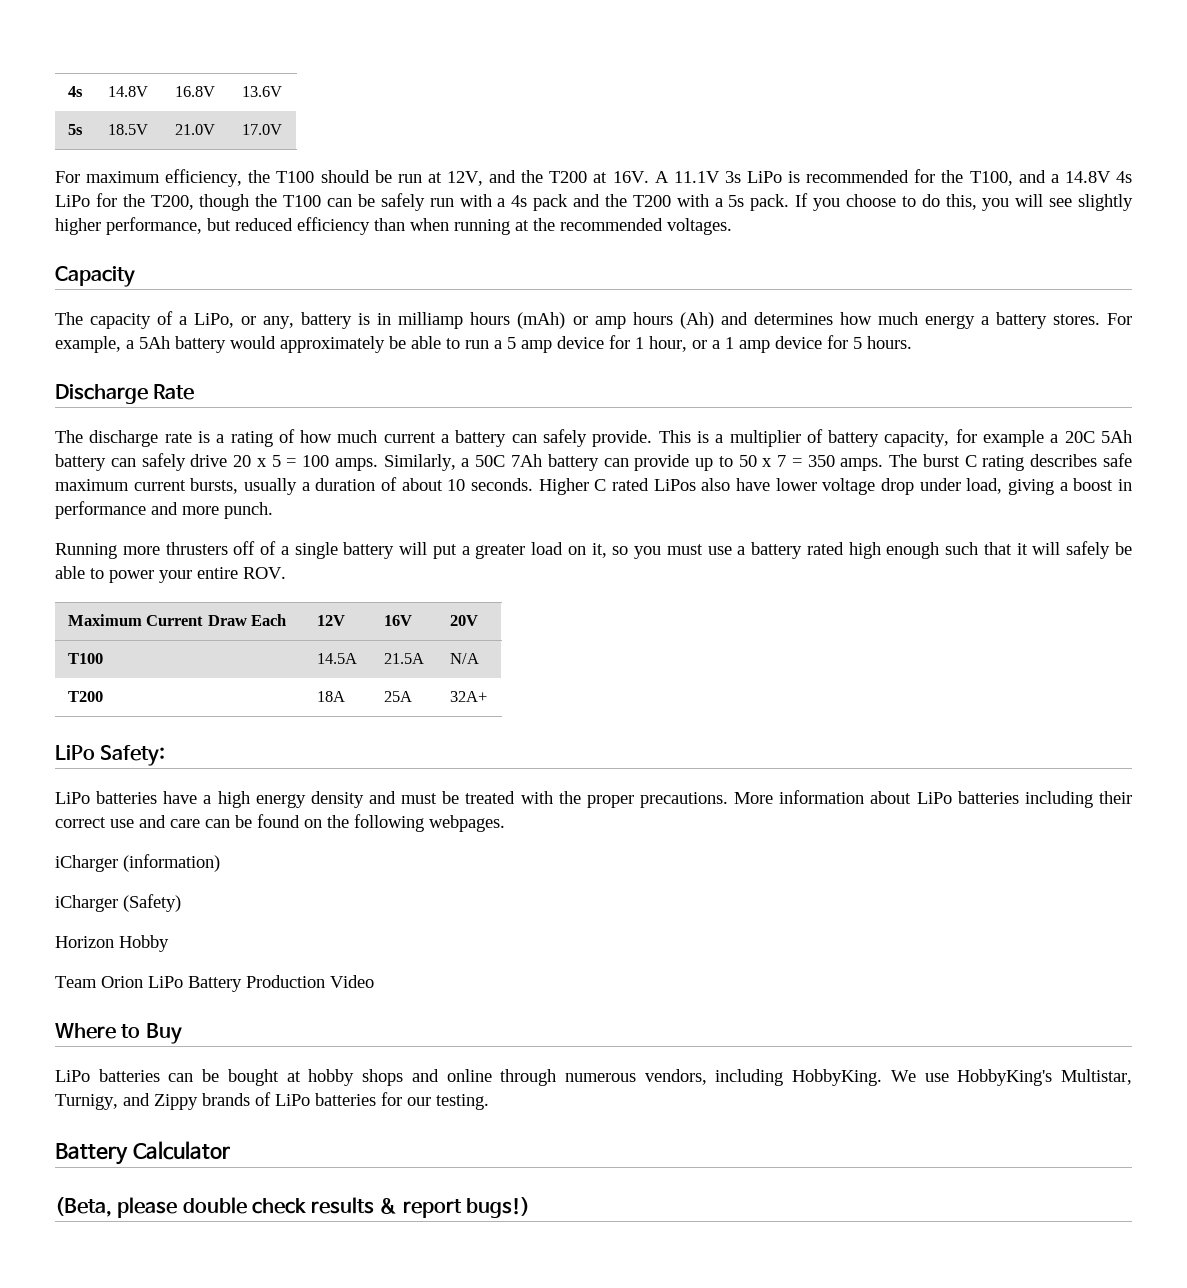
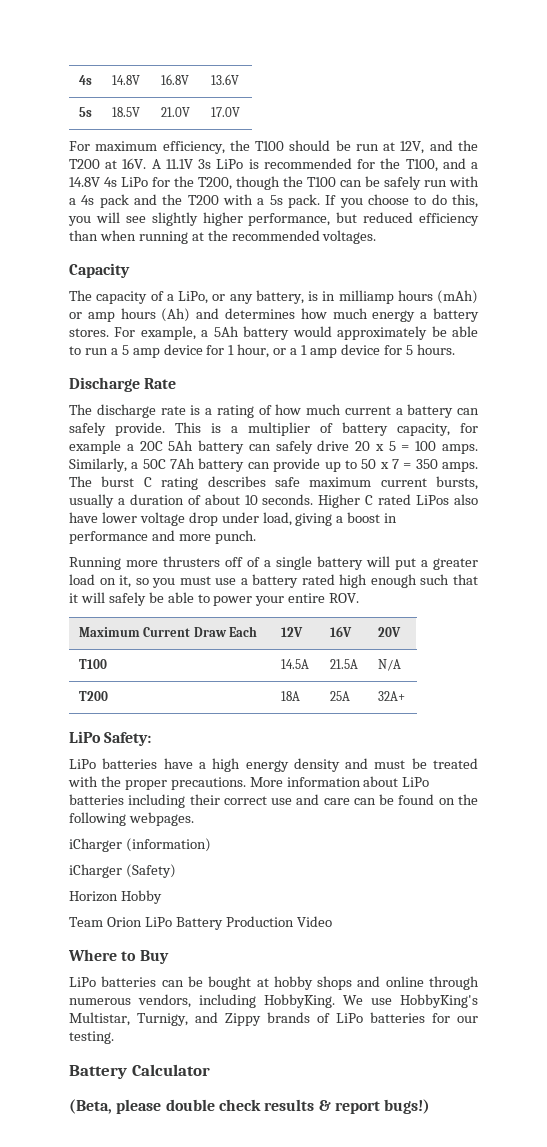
[263,312,353,329] any, battery -> [229,290,304,304] any battery,

